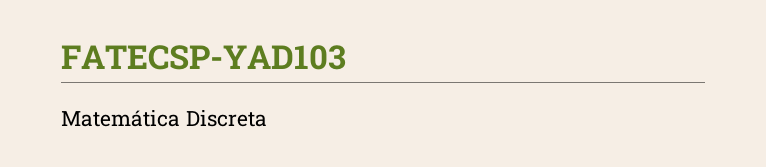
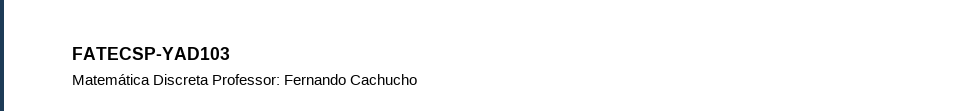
(267, 118) none -> [212,74,418,85] Professor: Fernando Cachucho

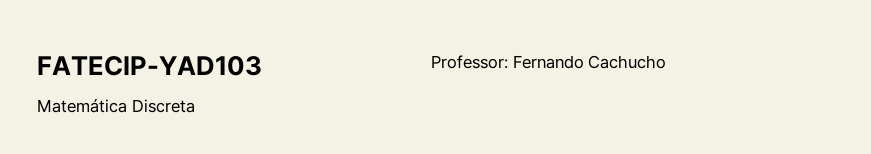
[72,47,230,60] FATECSP-YAD103 -> [37,56,262,76] FATECIP-YAD103
(210, 79) none -> (195, 106) //

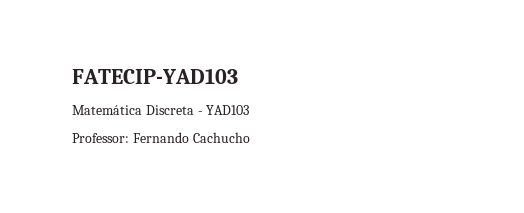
(195, 106) none -> [197,105,250,115] - YAD103

